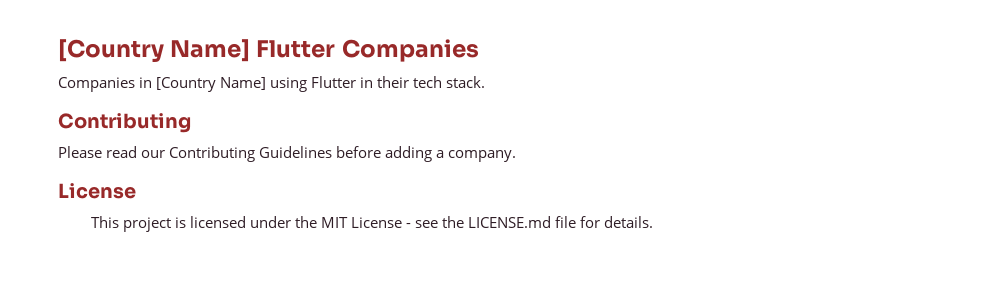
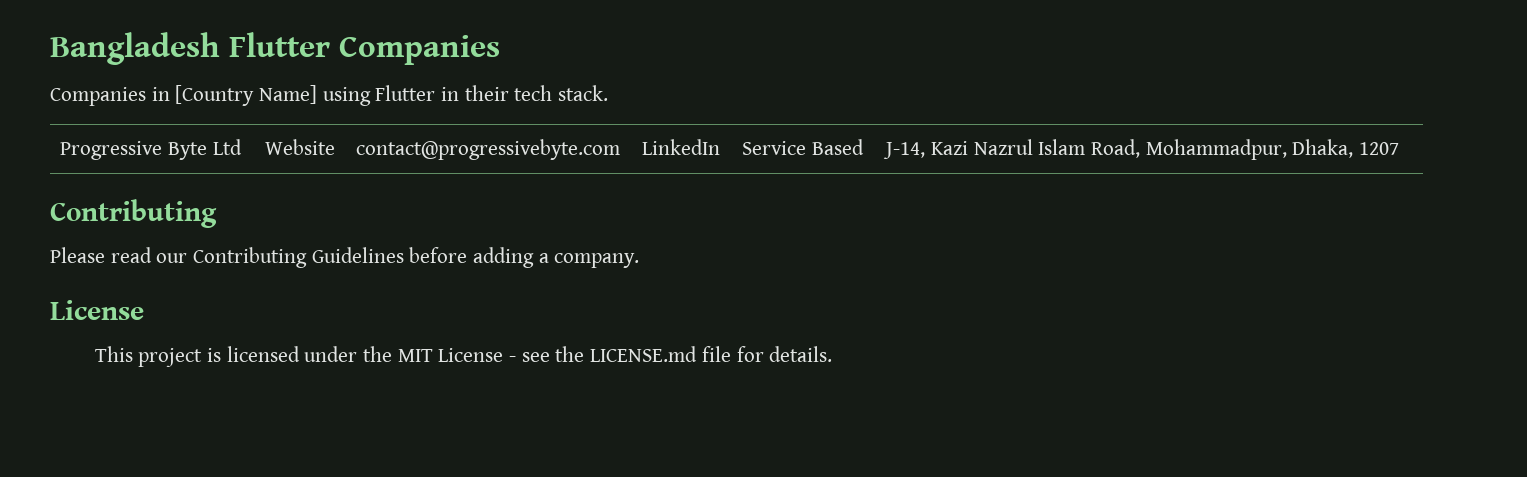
[58,39,251,62] [Country Name] -> [50,32,220,65] Bangladesh
(486, 82) none -> [60,139,242,160] [265,139,336,155] [356,139,621,160] [642,139,721,155] [742,139,864,155] [883,139,1399,160] // Progressive Byte Ltd | Website | contact@progressivebyte.com | LinkedIn | Service Based | J-14, Kazi Nazrul Islam Road, Mohammadpur, Dhaka, 1207

